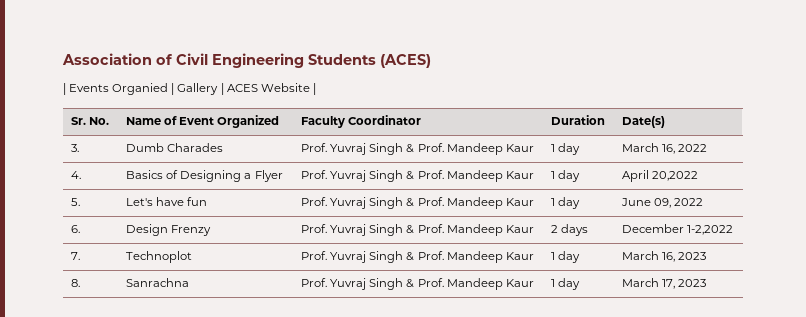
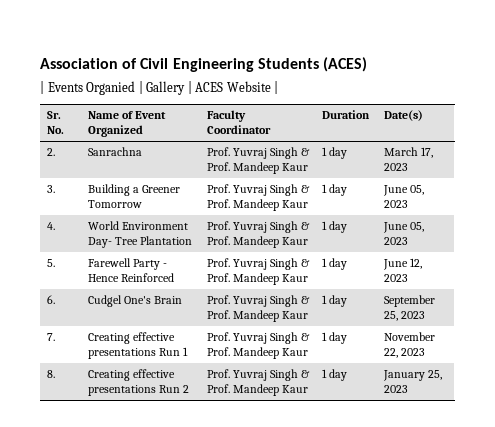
[71,144,80,152] [126,143,224,152] [301,143,534,155] [551,143,581,155] [622,143,708,154] [71,171,82,179] [126,170,283,182] [301,170,534,182] [551,170,581,182] [622,170,699,182] [71,198,81,206] [126,197,208,206] [301,197,534,209] [551,197,581,209] [621,198,704,208] [71,225,81,233] [126,224,212,236] [301,224,534,236] [551,224,589,236] [622,224,734,235] [71,252,81,260] [126,251,193,263] [301,251,534,263] [551,251,581,263] [622,251,707,262] [71,279,81,287] 3. | Dumb Charades | Prof. Yuvraj Singh & Prof. Mandeep Kaur | 1 day | March 16, 2022 // 4. | Basics of Designing a Flyer | Prof. Yuvraj Singh & Prof. Mandeep Kaur | 1 day | April 20,2022 // 5. | Let's have fun | Prof. Yuvraj Singh & Prof. Mandeep Kaur | 1 day | June 09, 2022 // 6. | Design Frenzy | Prof. Yuvraj Singh & Prof. Mandeep Kaur | 2 days | December 1-2,2022 // 7. | Technoplot | Prof. Yuvraj Singh & Prof. Mandeep Kaur | 1 day | March 16, 2023 // 8. -> [46,148,55,156] 2.
(707, 283) none -> [46,185,55,193] [87,184,180,196] [87,200,142,208] [206,184,310,196] [206,199,308,211] [321,184,347,196] [382,185,424,196] [383,200,408,208] [46,222,55,230] [87,221,188,230] [87,236,192,248] [206,221,310,233] [206,236,308,248] [321,221,347,233] [382,222,424,233] [383,237,408,245] [46,259,55,267] [87,258,167,270] [87,273,174,282] [206,258,310,270] [206,273,308,285] [321,258,347,270] [382,258,422,270] [383,274,408,282] [46,295,55,304] [87,295,182,307] [206,295,310,307] [206,310,308,322] [321,295,347,307] [383,295,435,307] [383,311,425,321] [46,333,55,341] [87,332,175,344] [87,347,188,359] [206,332,310,344] [206,347,308,359] [321,332,347,344] [383,332,435,341] [383,348,425,358] [46,370,55,378] [87,369,175,381] [87,385,189,396] [206,369,310,381] [206,384,308,396] [321,369,347,381] [382,370,442,381] [383,385,408,393] // 3. | Building a Greener Tomorrow | Prof. Yuvraj Singh & Prof. Mandeep Kaur | 1 day | June 05, 2023 // 4. | World Environment Day- Tree Plantation | Prof. Yuvraj Singh & Prof. Mandeep Kaur | 1 day | June 05, 2023 // 5. | Farewell Party - Hence Reinforced | Prof. Yuvraj Singh & Prof. Mandeep Kaur | 1 day | June 12, 2023 // 6. | Cudgel One's Brain | Prof. Yuvraj Singh & Prof. Mandeep Kaur | 1 day | September 25, 2023 // 7. | Creating effective presentations Run 1 | Prof. Yuvraj Singh & Prof. Mandeep Kaur | 1 day | November 22, 2023 // 8. | Creating effective presentations Run 2 | Prof. Yuvraj Singh & Prof. Mandeep Kaur | 1 day | January 25, 2023

